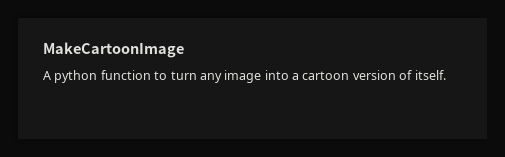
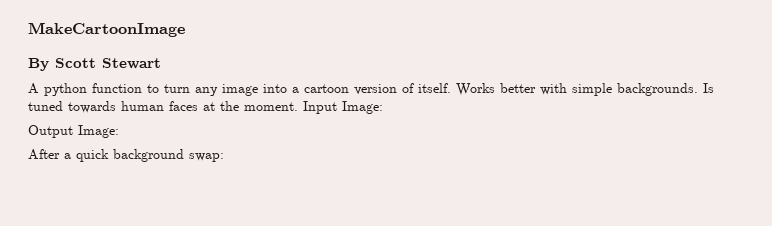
(184, 50) none -> [28,58,161,71] // By Scott Stewart
(446, 75) none -> [456,83,714,96] [28,101,383,114] [28,125,119,138] [28,149,224,162] Works better with simple backgrounds. Is tuned towards human faces at the moment. Input Image: // Output Image: // After a quick background swap:

